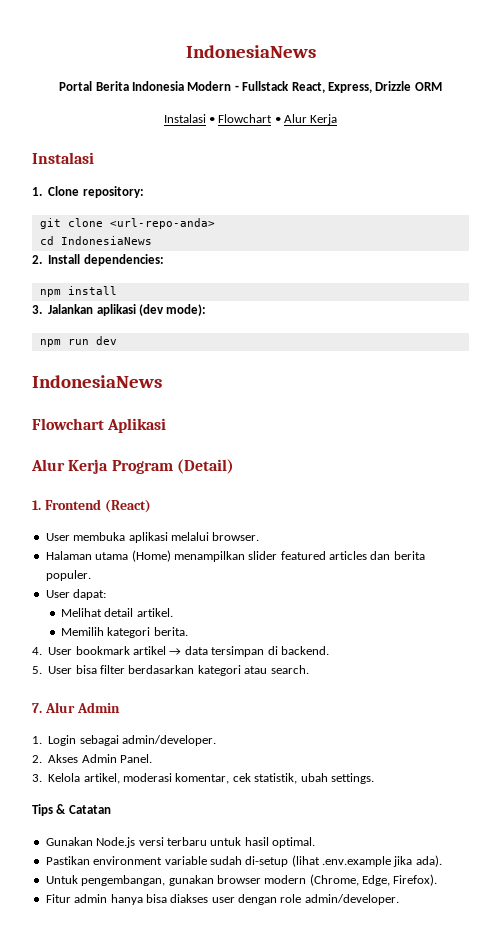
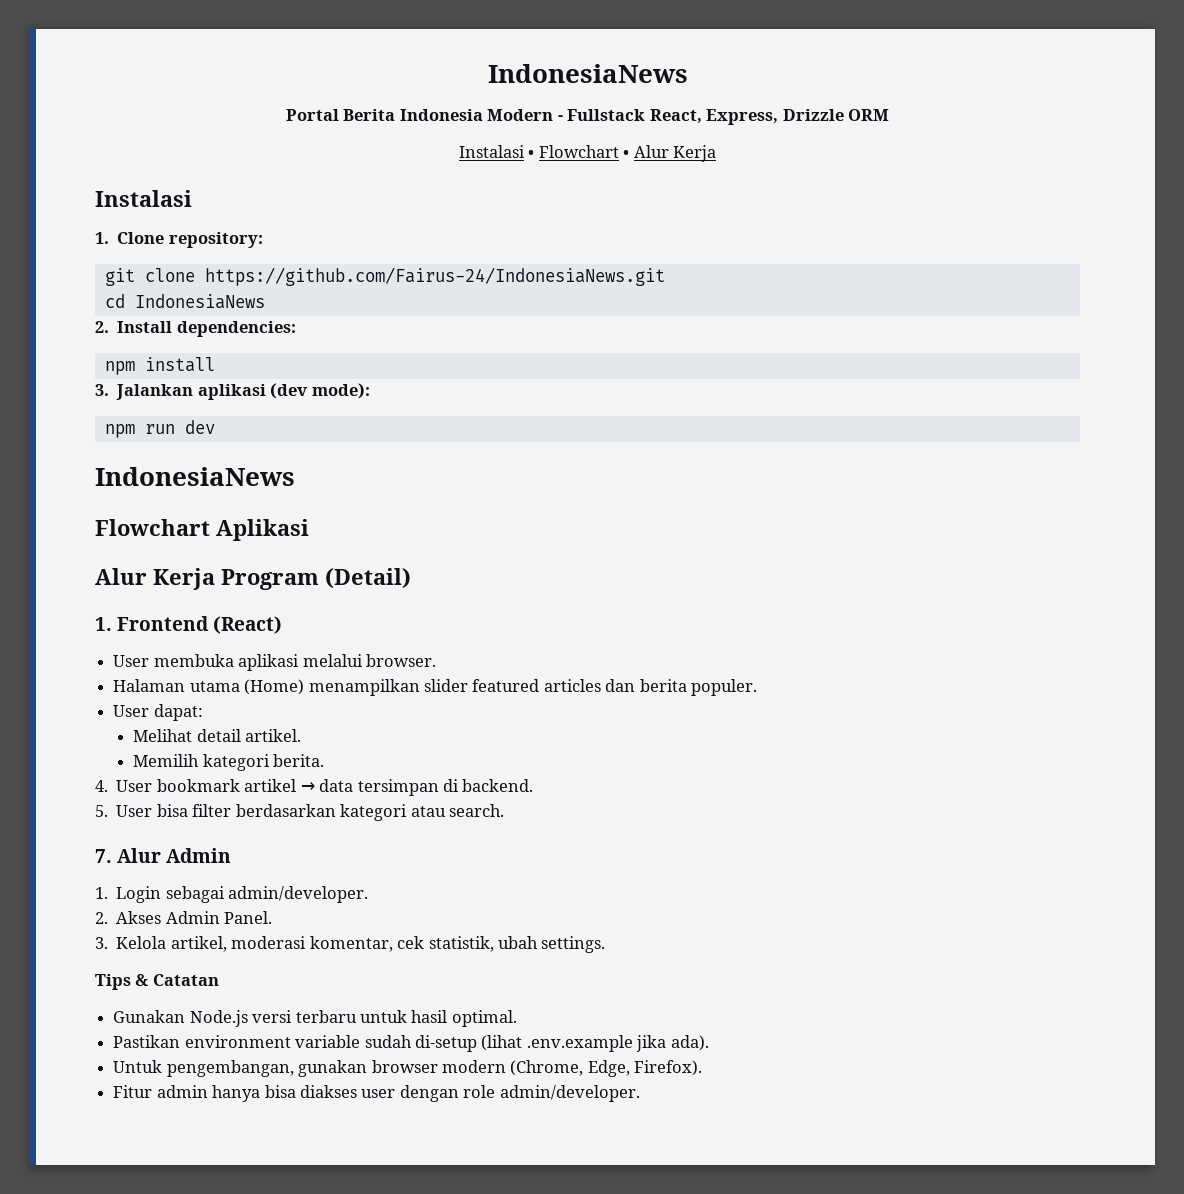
[109,218,215,229] <url-repo-anda> -> [204,267,665,286] https://github.com/Fairus-24/IndonesiaNews.git

